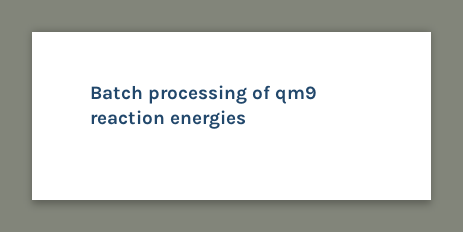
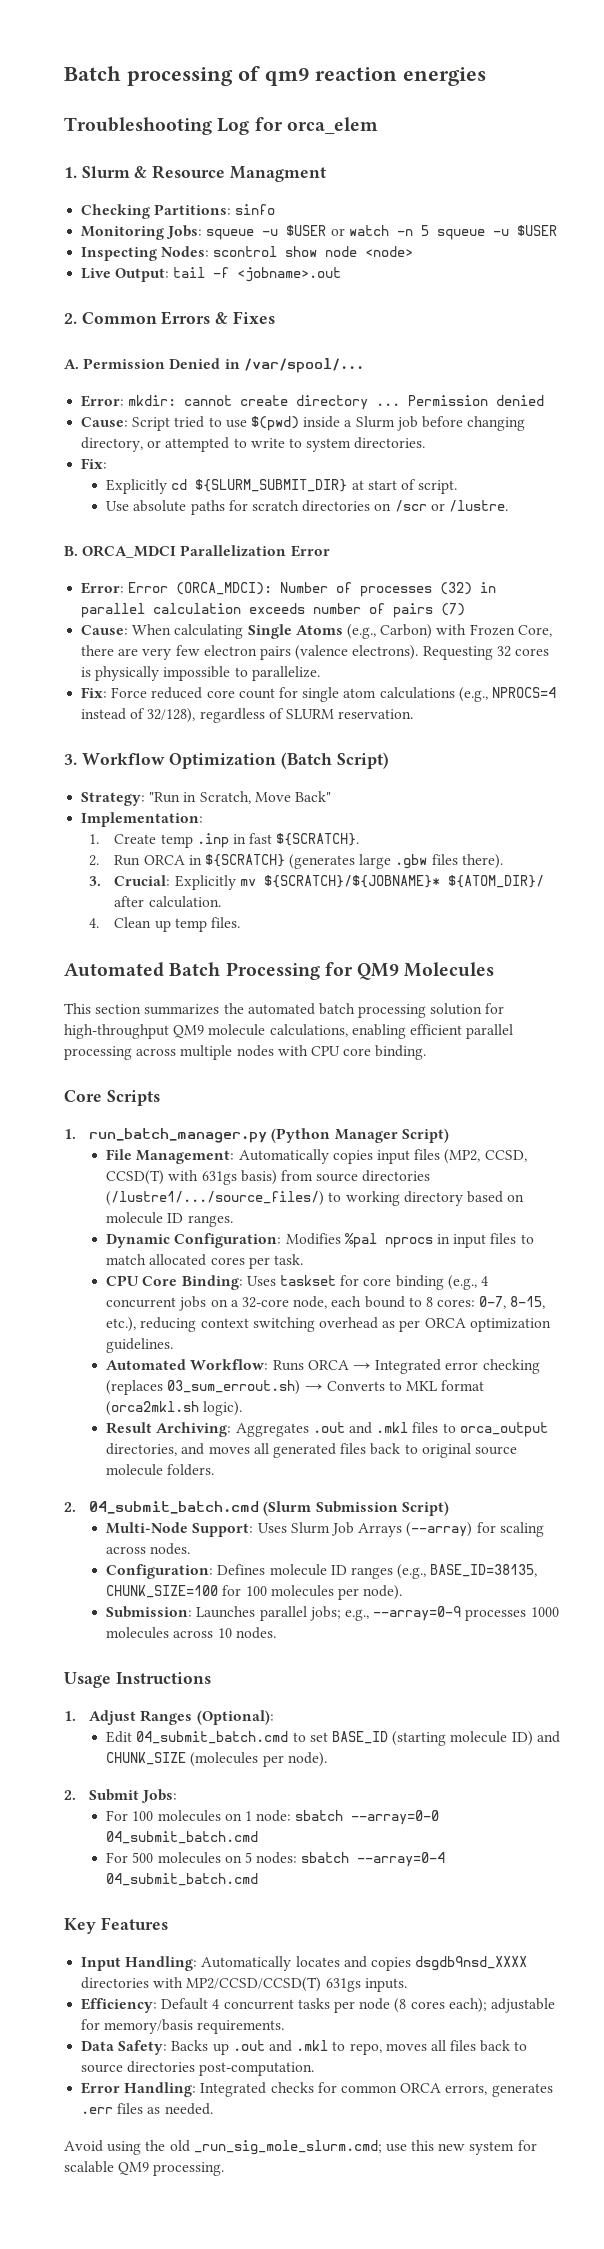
(247, 119) none -> [64,117,378,135] [64,165,326,182] [81,204,276,219] [81,225,557,240] [81,246,414,261] [81,267,342,282] [64,311,275,325] [64,358,364,373] [81,395,545,410] [81,416,526,431] [81,437,426,452] [81,458,108,469] [106,479,458,494] [106,500,508,515] [64,545,330,558] [81,582,497,597] [81,603,466,618] [81,624,552,639] [81,645,549,660] [81,666,320,681] [81,687,556,702] [81,708,414,723] [64,752,389,769] [81,791,331,806] [81,812,204,827] [89,833,360,848] [89,854,503,869] [89,875,544,890] [114,896,221,908] [89,917,240,932] [64,962,495,980] [64,1003,505,1018] [64,1024,514,1039] [64,1045,427,1060] [64,1090,160,1106] [64,1128,449,1143] [106,1149,527,1164] [106,1170,431,1185] [106,1191,525,1206] [106,1212,233,1227] [106,1233,534,1248] [106,1254,303,1269] [106,1275,488,1290] [106,1296,546,1311] [106,1317,551,1332] [106,1338,174,1353] [106,1359,540,1374] [106,1380,485,1395] [106,1401,243,1416] [106,1422,548,1437] [106,1443,517,1458] [106,1464,215,1476] [64,1501,449,1516] [106,1522,544,1537] [106,1543,191,1555] [106,1564,538,1579] [106,1585,403,1600] [106,1606,559,1621] [106,1627,276,1639] [64,1672,211,1688] [64,1710,274,1725] [106,1731,560,1746] [106,1752,327,1767] [64,1789,178,1803] [106,1810,440,1825] [106,1831,259,1844] [106,1852,446,1867] [106,1873,259,1886] [64,1917,168,1934] [81,1956,528,1971] [81,1977,407,1992] [81,1998,555,2013] [81,2019,285,2034] [81,2040,528,2055] [81,2061,315,2076] [81,2082,553,2097] [81,2103,213,2115] [64,2140,537,2155] [64,2161,225,2176] // Troubleshooting Log for orca_elem // 1. Slurm & Resource Managment // Checking Partitions: sinfo // Monitoring Jobs: squeue -u $USER or watch -n 5 squeue -u $USER // Inspecting Nodes: scontrol show node <node> // Live Output: tail -f <jobname>.out // 2. Common Errors & Fixes // A. Permission Denied in /var/spool/... // Error: mkdir: cannot create directory ... Permission denied // Cause: Script tried to use $(pwd) inside a Slurm job before changing directory, or attempted to write to system directories. // Fix: // Explicitly cd ${SLURM_SUBMIT_DIR} at start of script. // Use absolute paths for scratch directories on /scr or /lustre. // B. ORCA_MDCI Parallelization Error // Error: Error (ORCA_MDCI): Number of processes (32) in parallel calculation exceeds number of pairs (7) // Cause: When calculating Single Atoms (e.g., Carbon) with Frozen Core, there are very few electron pairs (valence electrons). Requesting 32 cores is physically impossible to parallelize. // Fix: Force reduced core count for single atom calculations (e.g., NPROCS=4 instead of 32/128), regardless of SLURM reservation. // 3. Workflow Optimization (Batch Script) // Strategy: "Run in Scratch, Move Back" // Implementation: // 1. Create temp .inp in fast ${SCRATCH}. // 2. Run ORCA in ${SCRATCH} (generates large .gbw files there). // 3. Crucial: Explicitly mv ${SCRATCH}/${JOBNAME}* ${ATOM_DIR}/ after calculation. // 4. Clean up temp files. // Automated Batch Processing for QM9 Molecules // This section summarizes the automated batch processing solution for high-throughput QM9 molecule calculations, enabling efficient parallel processing across multiple nodes with CPU core binding. // Core Scripts // 1. run_batch_manager.py (Python Manager Script) // File Management: Automatically copies input files (MP2, CCSD, CCSD(T) with 631gs basis) from source directories (/lustre1/.../source_files/) to working directory based on molecule ID ranges. // Dynamic Configuration: Modifies %pal nprocs in input files to match allocated cores per task. // CPU Core Binding: Uses taskset for core binding (e.g., 4 concurrent jobs on a 32-core node, each bound to 8 cores: 0-7, 8-15, etc.), reducing context switching overhead as per ORCA optimization guidelines. // Automated Workflow: Runs ORCA → Integrated error checking (replaces 03_sum_errout.sh) → Converts to MKL format (orca2mkl.sh logic). // Result Archiving: Aggregates .out and .mkl files to orca_output directories, and moves all generated files back to original source molecule folders. // 2. 04_submit_batch.cmd (Slurm Submission Script) // Multi-Node Support: Uses Slurm Job Arrays (--array) for scaling across nodes. // Configuration: Defines molecule ID ranges (e.g., BASE_ID=38135, CHUNK_SIZE=100 for 100 molecules per node). // Submission: Launches parallel jobs; e.g., --array=0-9 processes 1000 molecules across 10 nodes. // Usage Instructions // 1. Adjust Ranges (Optional): // Edit 04_submit_batch.cmd to set BASE_ID (starting molecule ID) and CHUNK_SIZE (molecules per node). // 2. Submit Jobs: // For 100 molecules on 1 node: sbatch --array=0-0 04_submit_batch.cmd // For 500 molecules on 5 nodes: sbatch --array=0-4 04_submit_batch.cmd // Key Features // Input Handling: Automatically locates and copies dsgdb9nsd_XXXX directories with MP2/CCSD/CCSD(T) 631gs inputs. // Efficiency: Default 4 concurrent tasks per node (8 cores each); adjustable for memory/basis requirements. // Data Safety: Backs up .out and .mkl to repo, moves all files back to source directories post-computation. // Error Handling: Integrated checks for common ORCA errors, generates .err files as needed. // Avoid using the old _run_sig_mole_slurm.cmd; use this new system for scalable QM9 processing.

